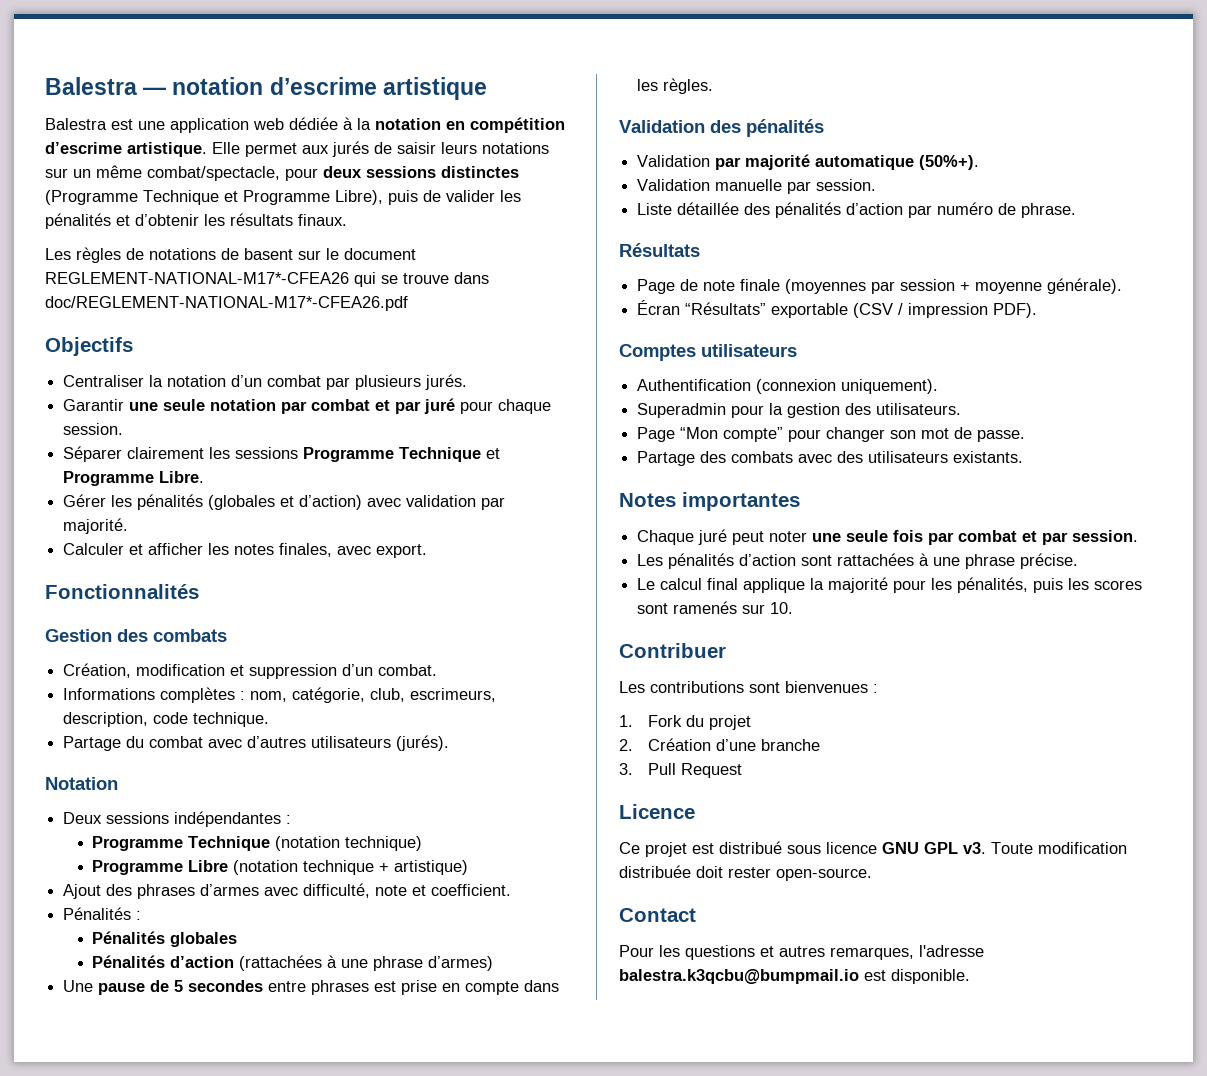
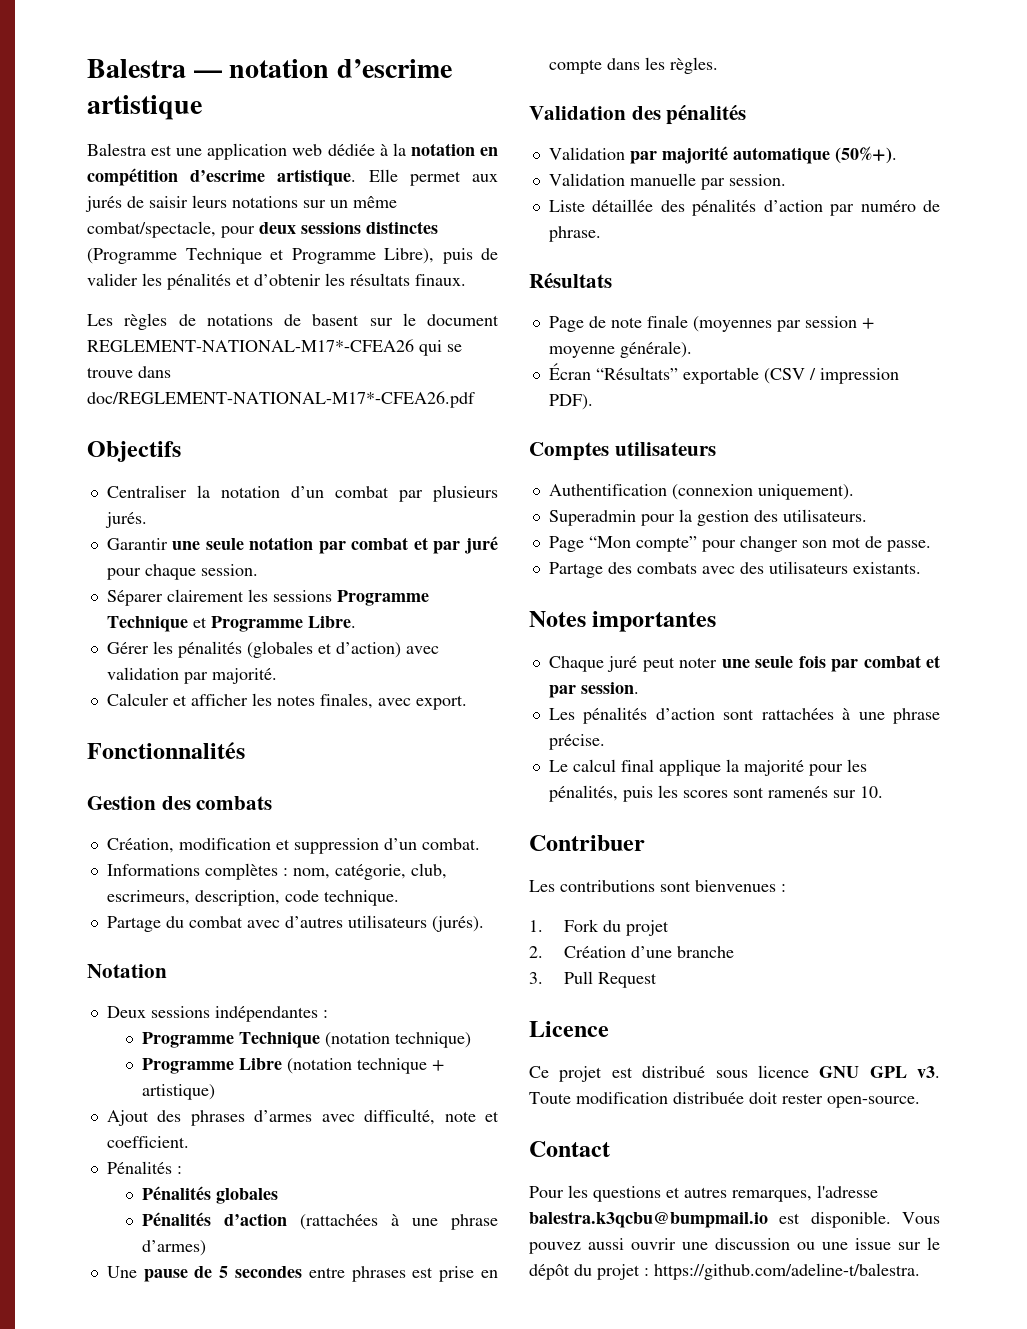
(970, 976) none -> [902,1212,940,1224] [529,1237,940,1254] [529,1263,920,1280] Vous pouvez aussi ouvrir une discussion ou une issue sur le dépôt du projet : https://github.com/adeline-t/balestra.

